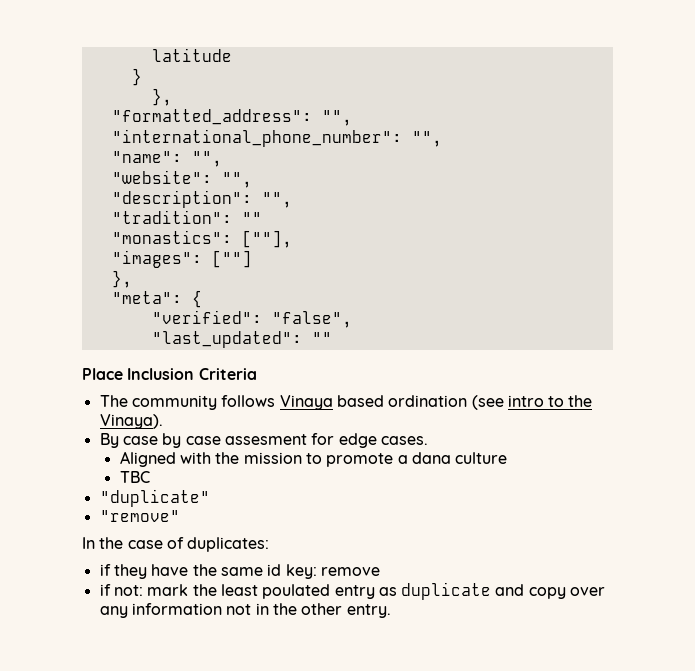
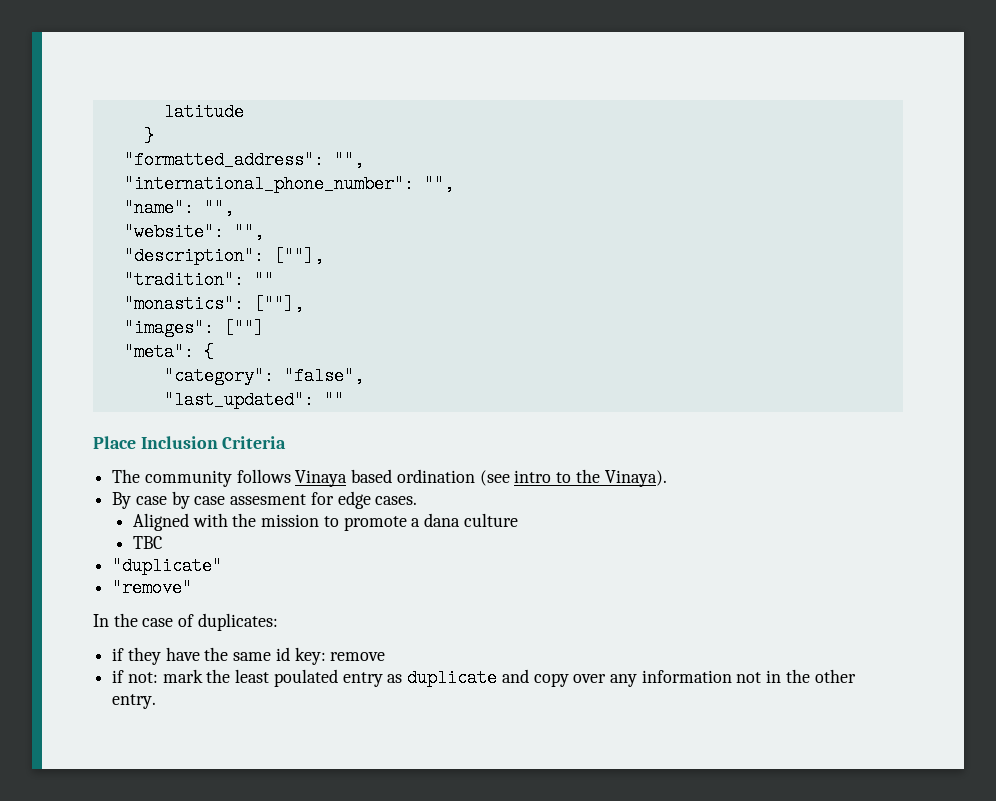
[151,88,172,106] // }, -> (154, 136) none
[261,192,292,208] "", -> [273,247,324,265] [""],
[111,270,132,288] // }, -> (264, 328) none
[151,310,262,324] "verified": -> [163,367,274,385] "category":

